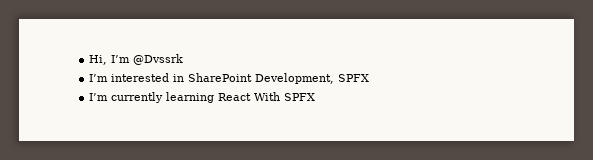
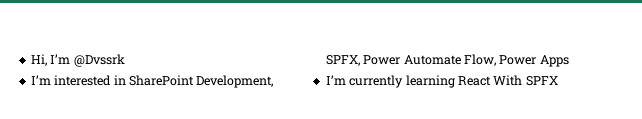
[338,74,370,82] SPFX -> [325,54,569,67] SPFX, Power Automate Flow, Power Apps

